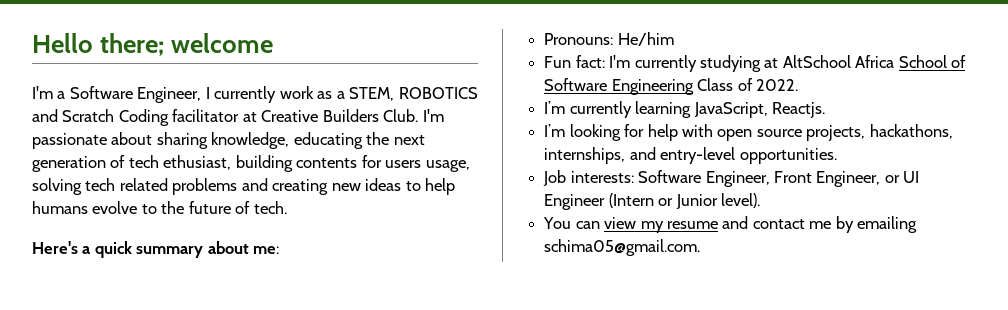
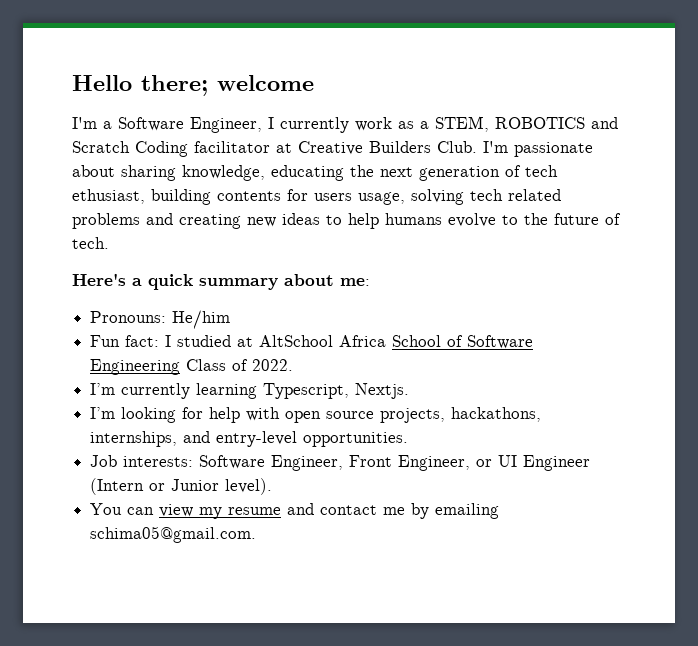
[609,55,761,72] I'm currently studying -> [165,335,232,347] I studied
[693,102,825,118] JavaScript, Reactjs. -> [263,383,410,399] Typescript, Nextjs.

